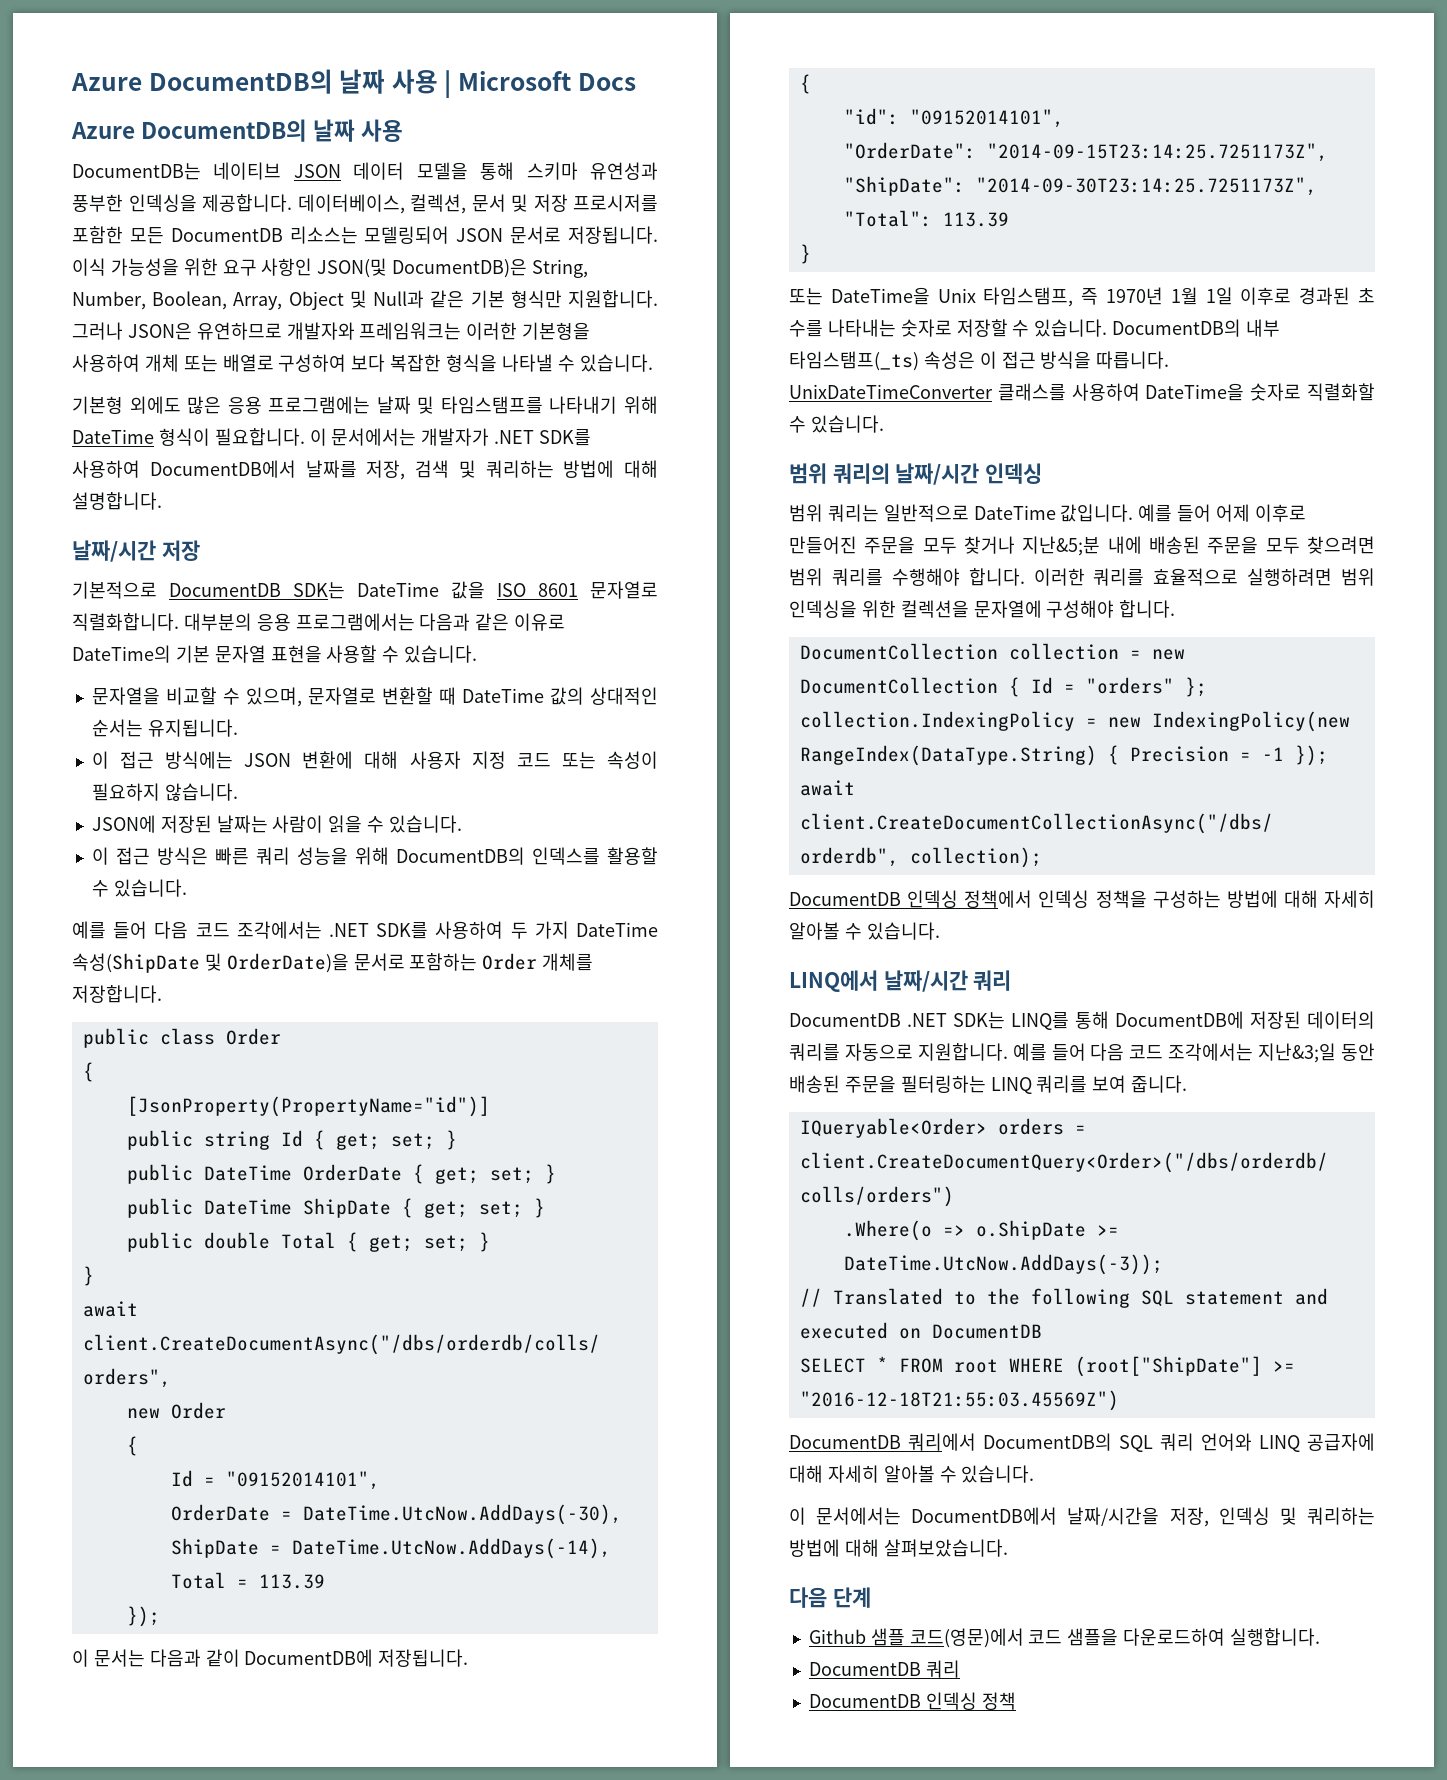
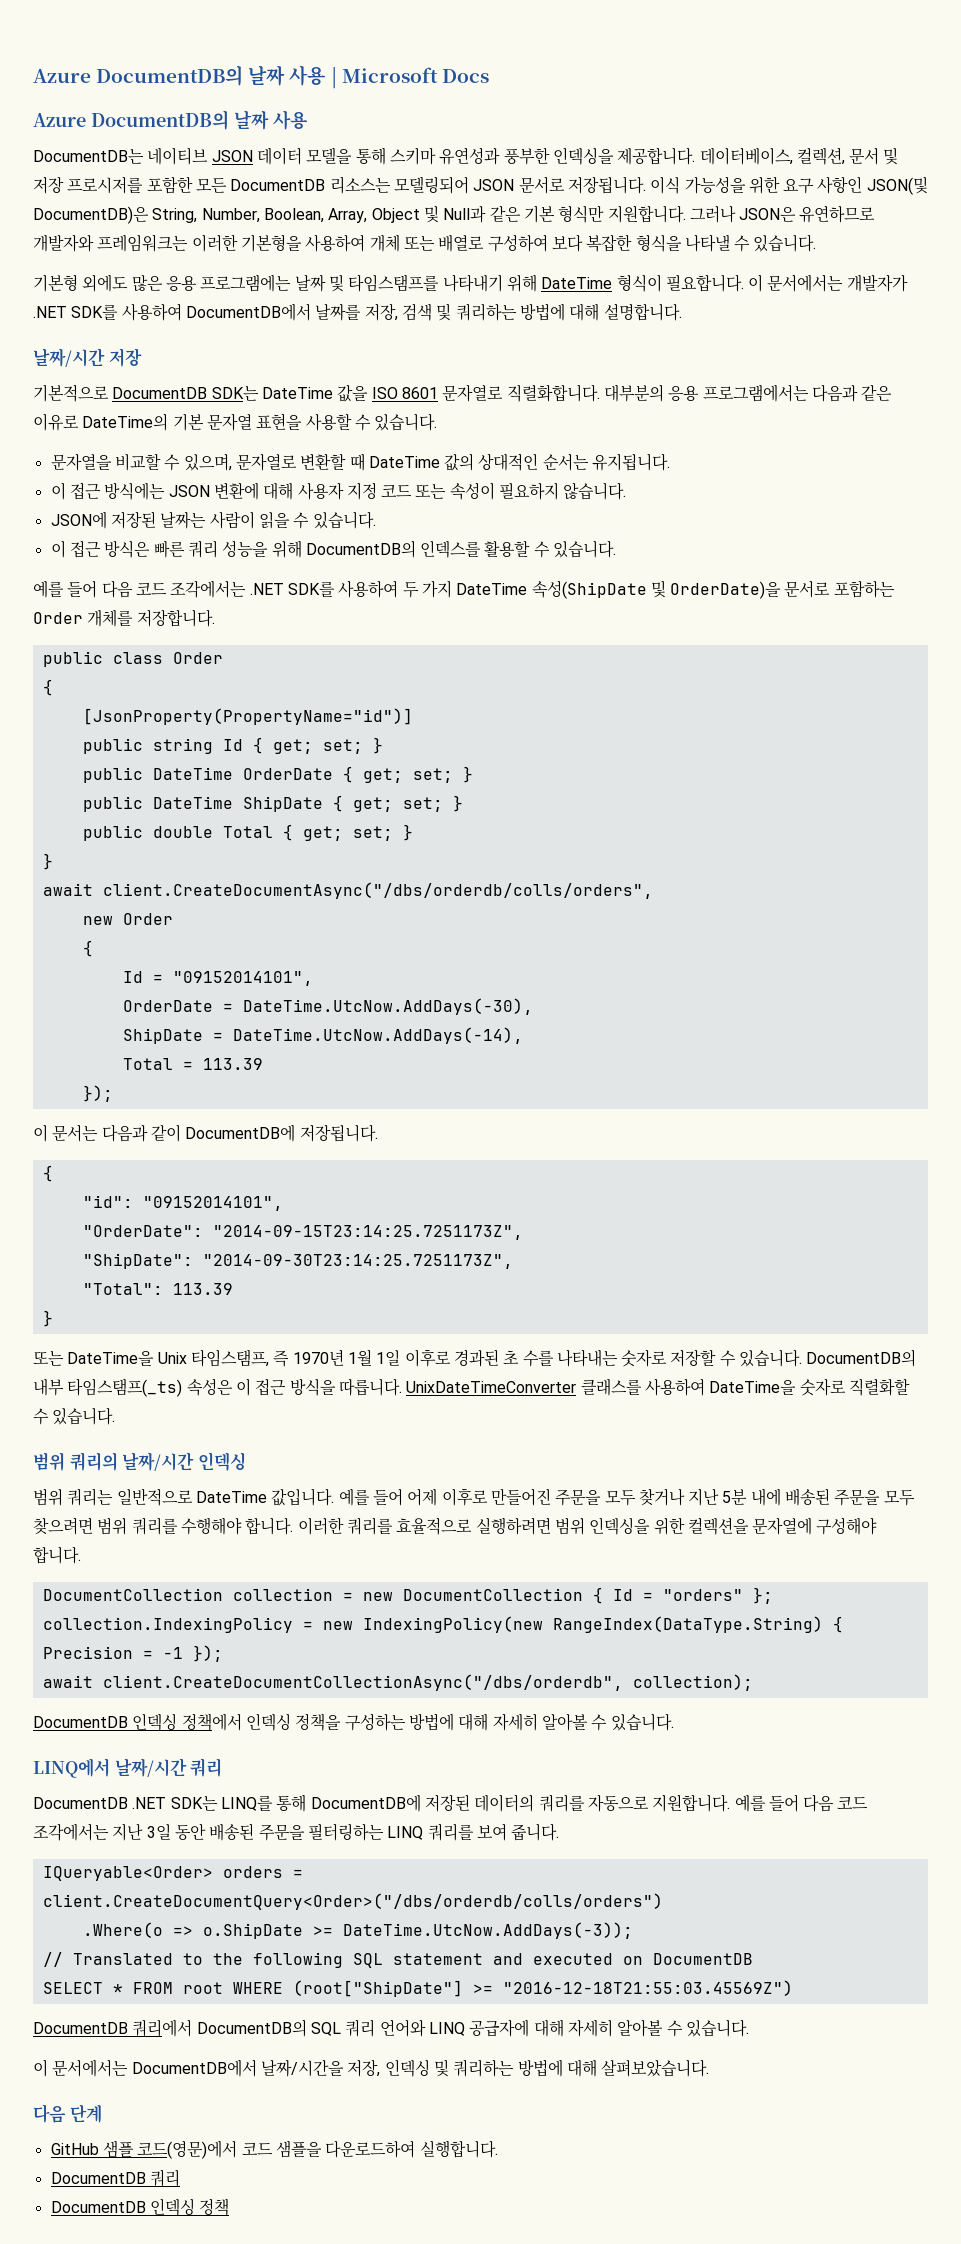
[1022,536,1101,556] 지난&5;분 -> [688,1488,748,1506] 지난 5분
[1258,1043,1337,1063] 지난&3;일 -> [112,1823,171,1841] 지난 3일
[808,1629,866,1644] Github -> [50,2143,99,2155] GitHub

